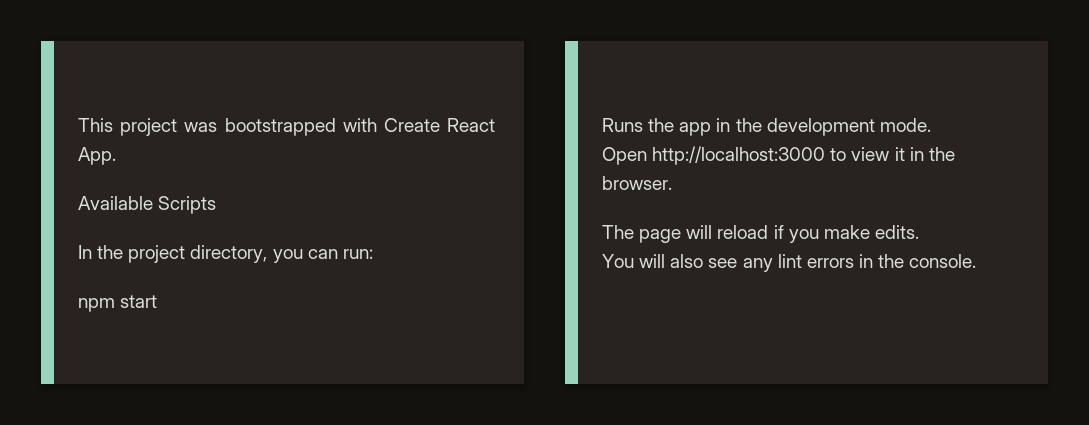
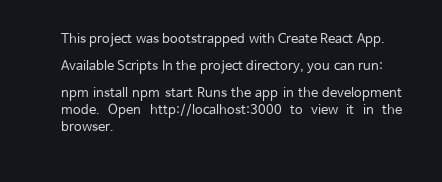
(217, 205) // -> (159, 67) none
(115, 305) none -> [93,87,161,101] install npm
(158, 301) // -> (193, 93) none
(931, 125) // -> (100, 109) none
[602,225,919,243] [602,254,977,272] // The page will reload if you make edits. // You will also see any lint errors in the console. -> (114, 126) none

